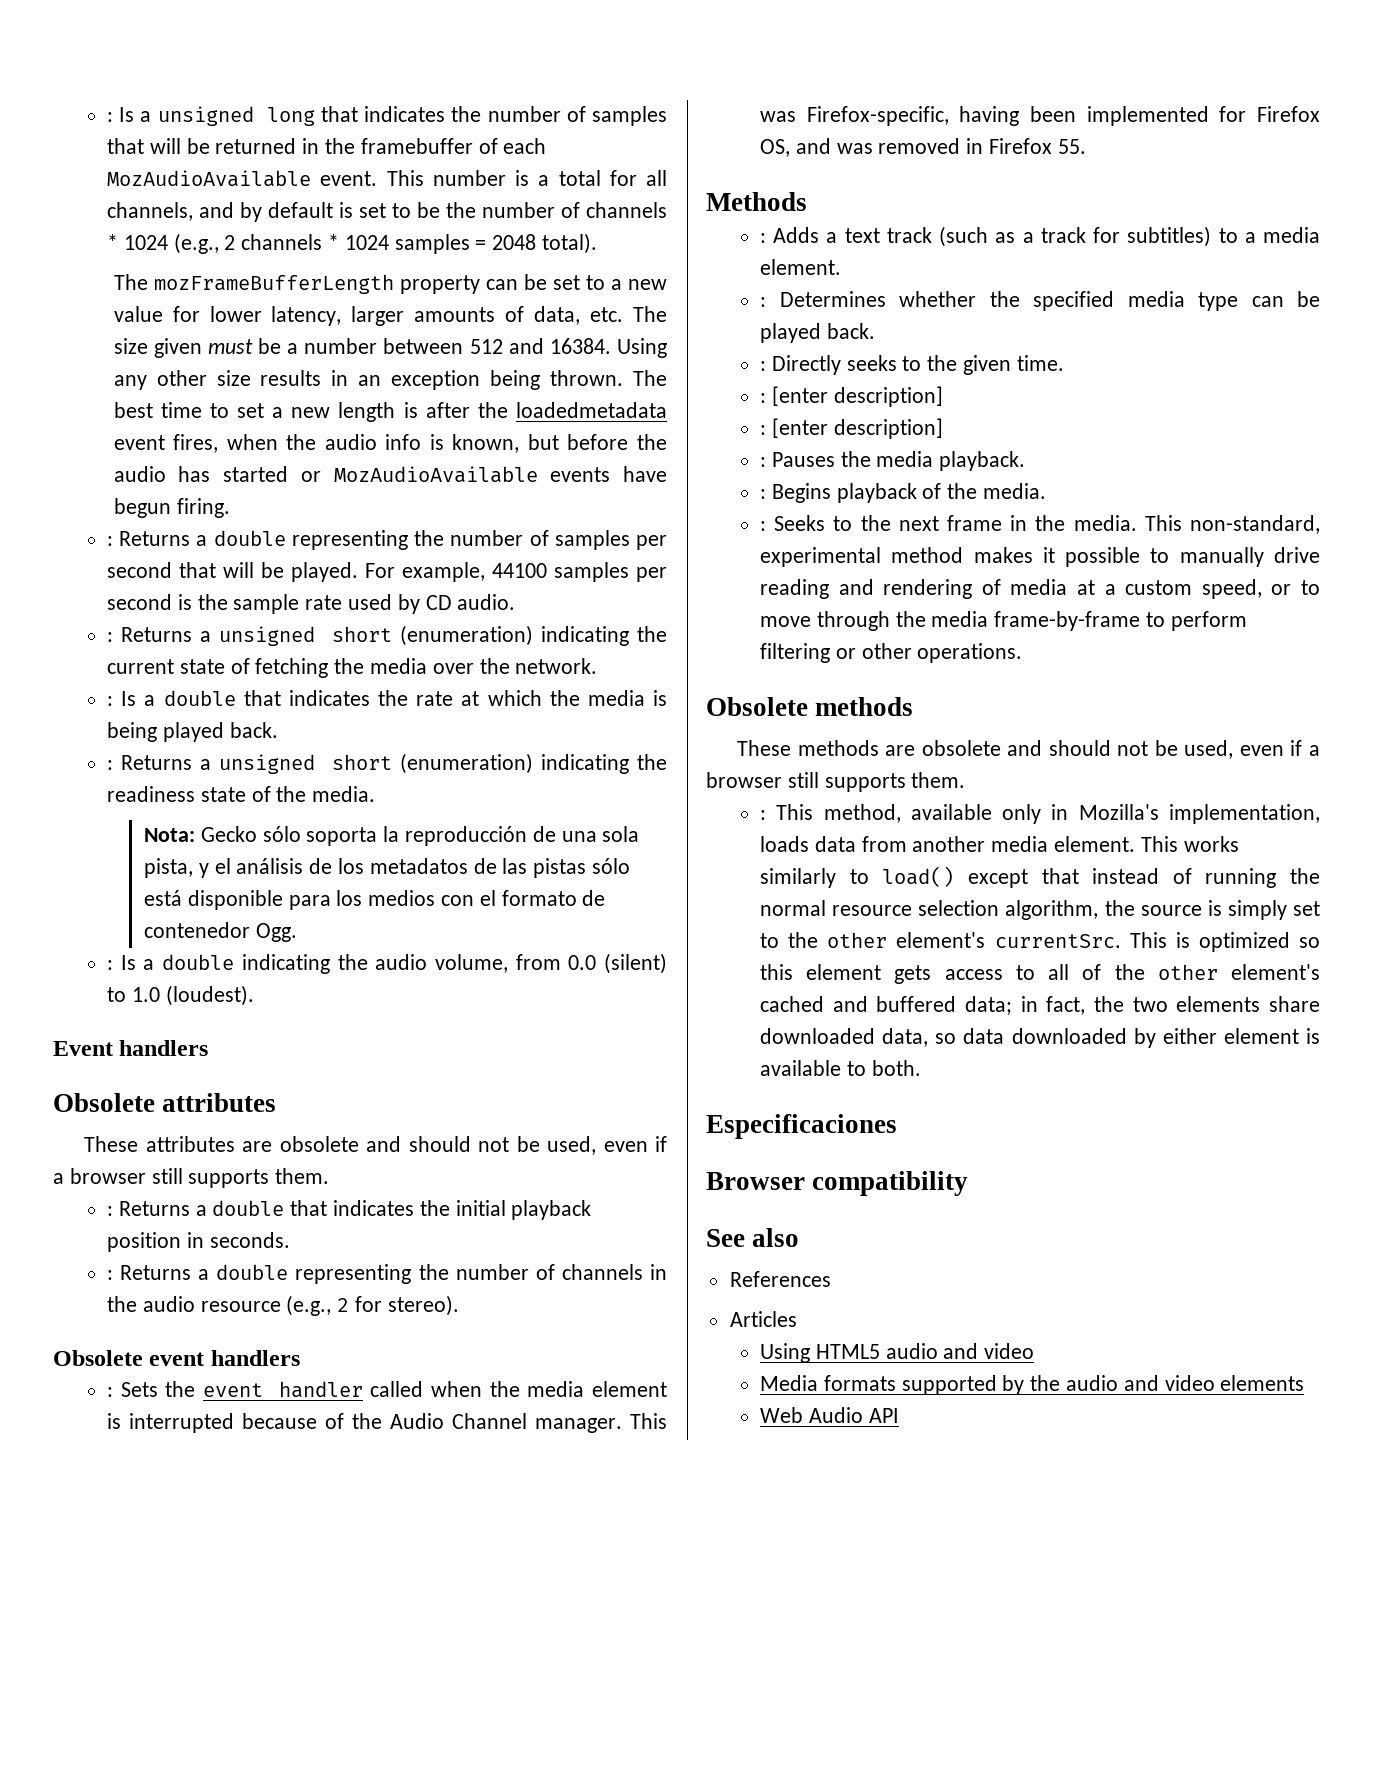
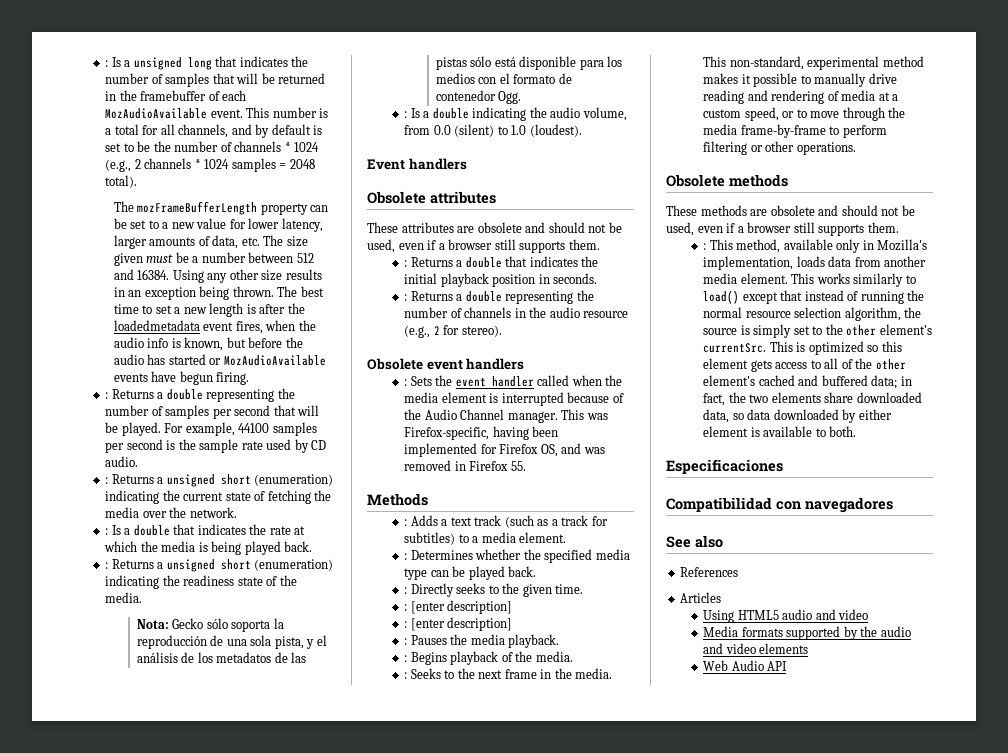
[706,1171,969,1196] Browser compatibility -> [666,497,893,513] Compatibilidad con navegadores

